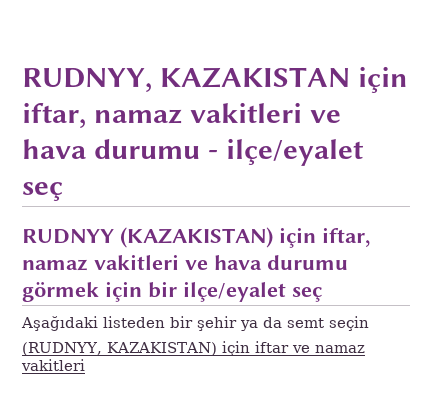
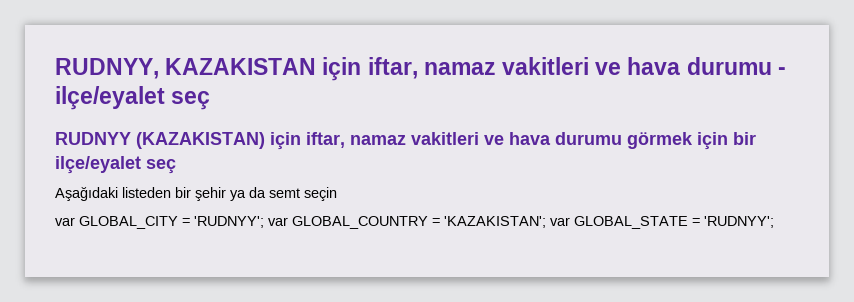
[22,341,365,356] [21,359,85,371] (RUDNYY, KAZAKISTAN) için iftar ve namaz vakitleri -> [55,216,774,229] var GLOBAL_CITY = 'RUDNYY'; var GLOBAL_COUNTRY = 'KAZAKISTAN'; var GLOBAL_STATE = 'RUDNYY';

